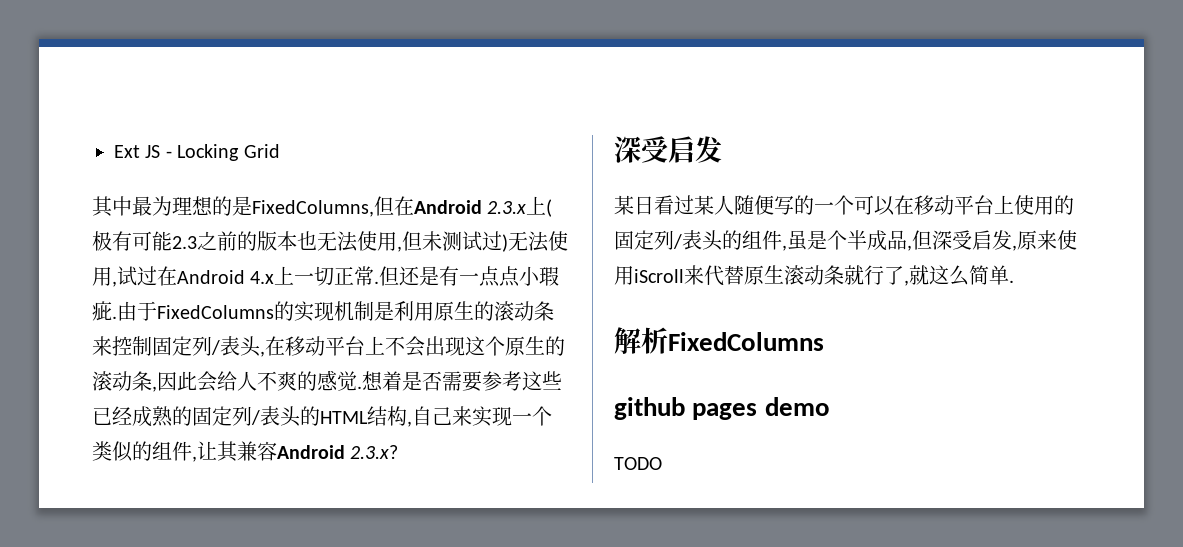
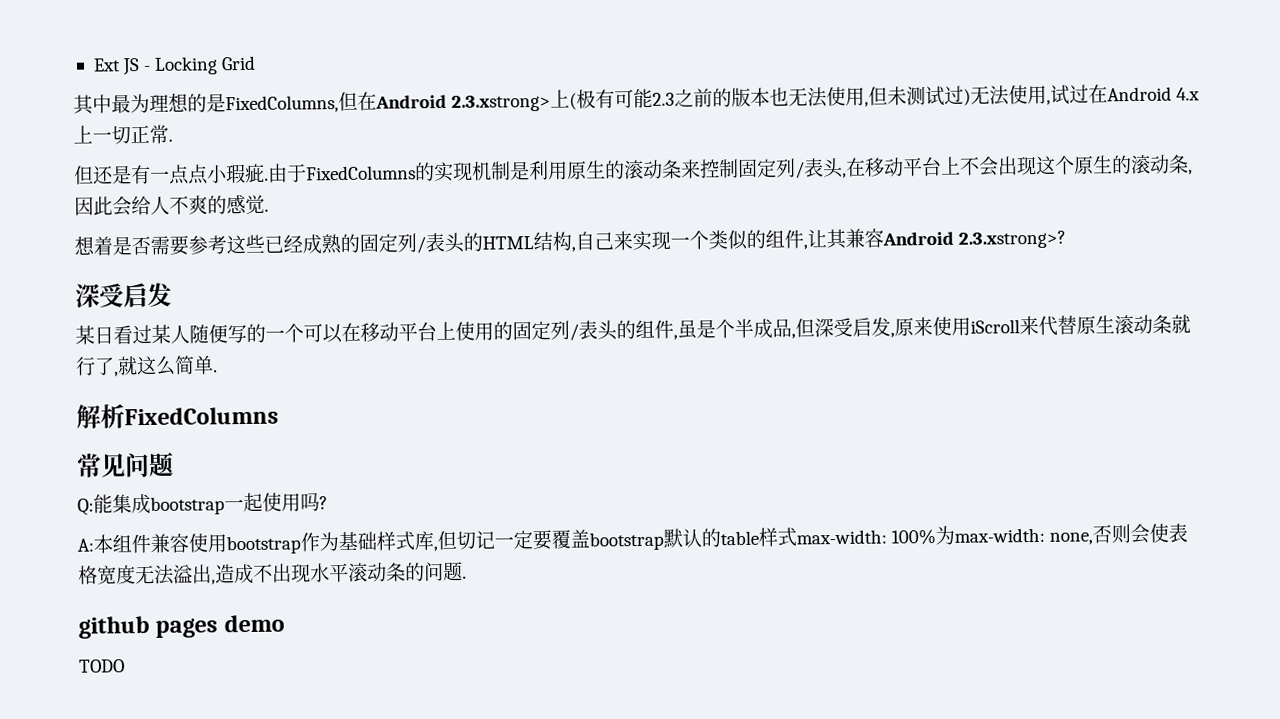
[487,201,527,214] 2.3.x -> [451,94,552,112] 2.3.xstrong>
(380, 282) none -> (173, 140) //
(362, 387) none -> (269, 210) //
[350,445,399,459] 2.3.x? -> [958,230,1067,249] 2.3.xstrong>?
(824, 341) none -> [76,451,174,478] [77,492,328,516] [77,523,1189,555] [78,561,467,585] // 常见问题 // Q:能集成bootstrap一起使用吗? // A:本组件兼容使用bootstrap作为基础样式库,但切记一定要覆盖bootstrap默认的table样式max-width: 100%为max-width: none,否则会使表格宽度无法溢出,造成不出现水平滚动条的问题.

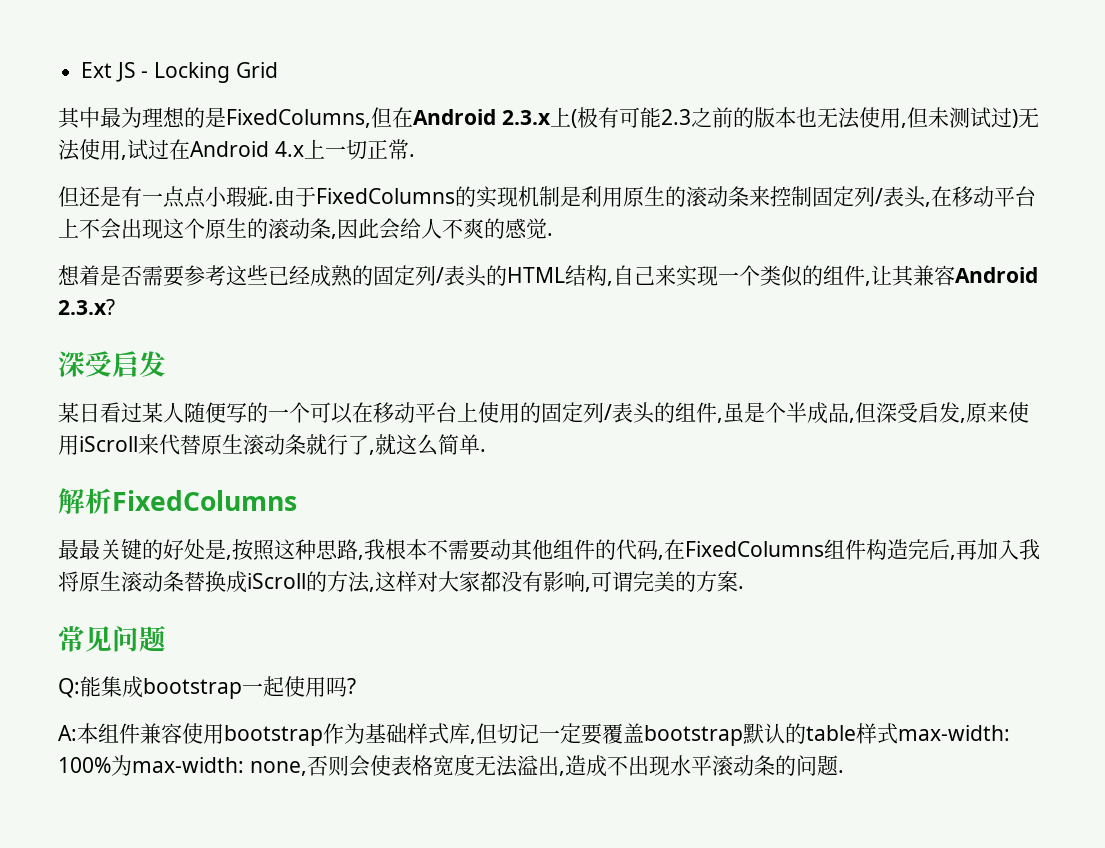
[451,94,552,112] 2.3.xstrong> -> [501,110,551,125] 2.3.x
[958,230,1067,249] 2.3.xstrong>? -> [58,299,115,315] 2.3.x?
(279, 416) none -> [58,539,1040,561] [58,571,744,593] // 最最关键的好处是,按照这种思路,我根本不需要动其他组件的代码,在FixedColumns组件构造完后,再加入我将原生滚动条替换成iScroll的方法,这样对大家都没有影响,可谓完美的方案.
[78,614,285,639] [79,659,125,673] // github pages demo // TODO -> (844, 771) none

